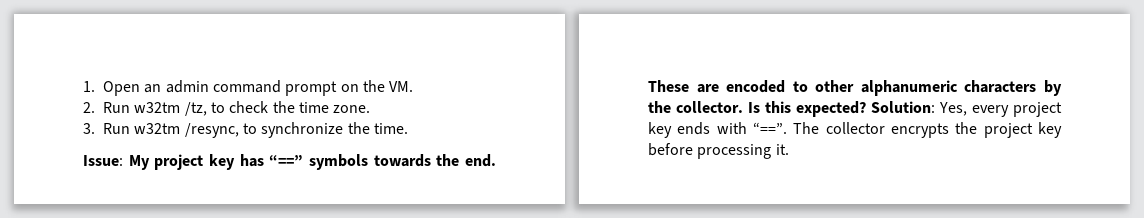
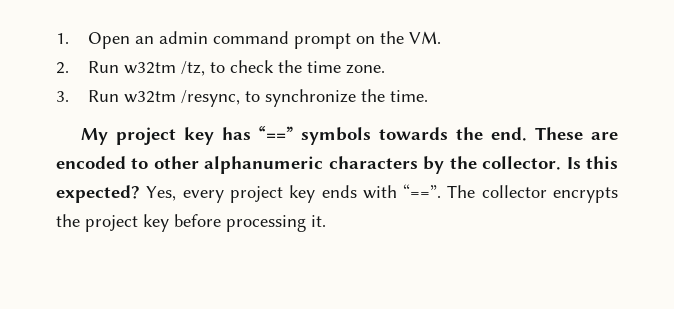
[83,155,123,166] Issue: -> (428, 96) none
[871,101,935,113] Solution: -> (140, 194) none

